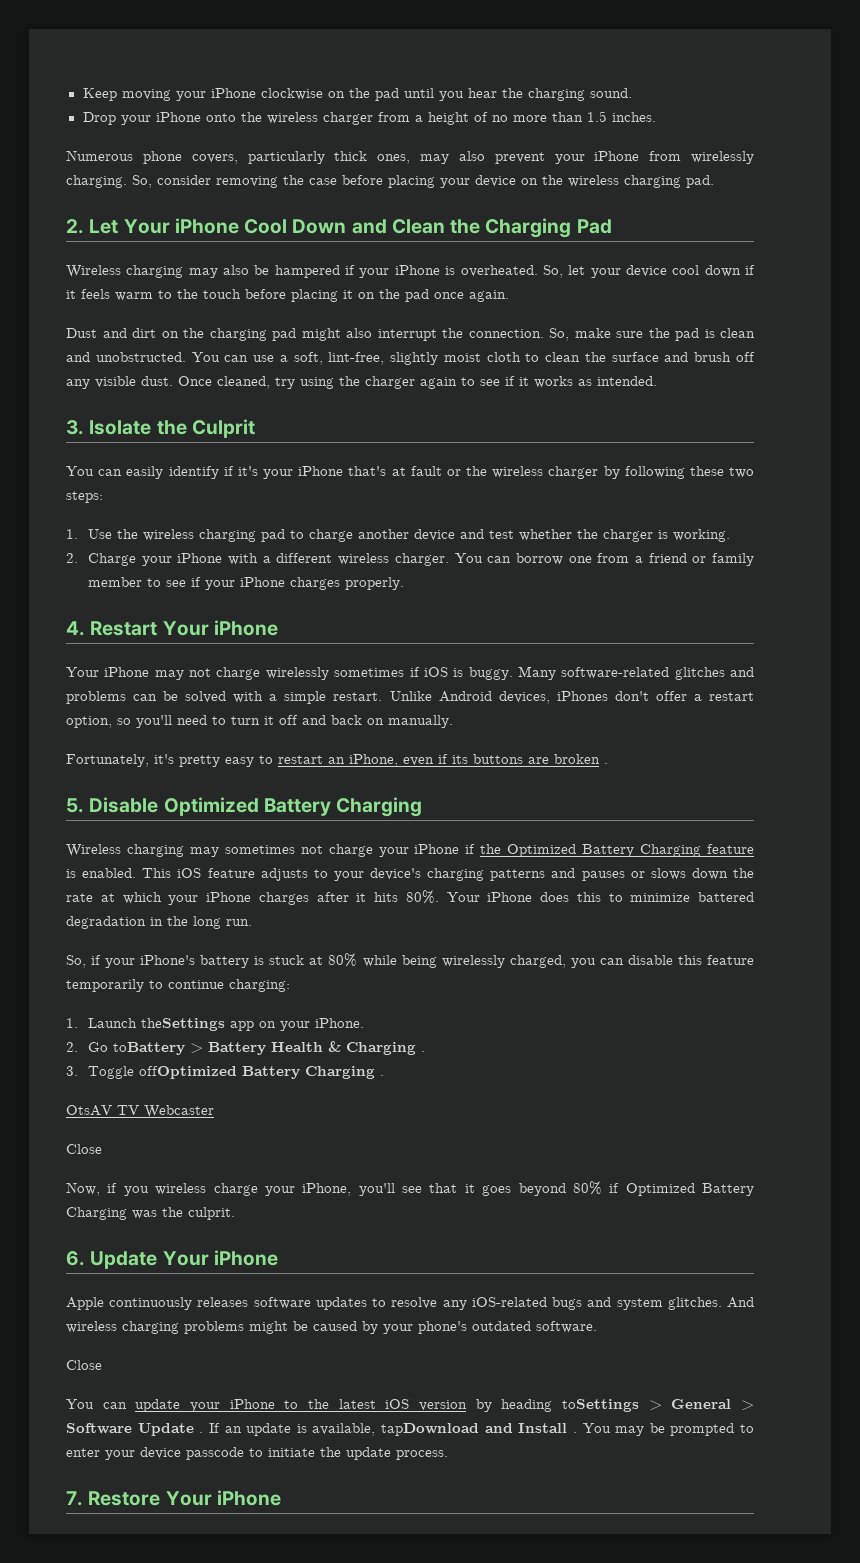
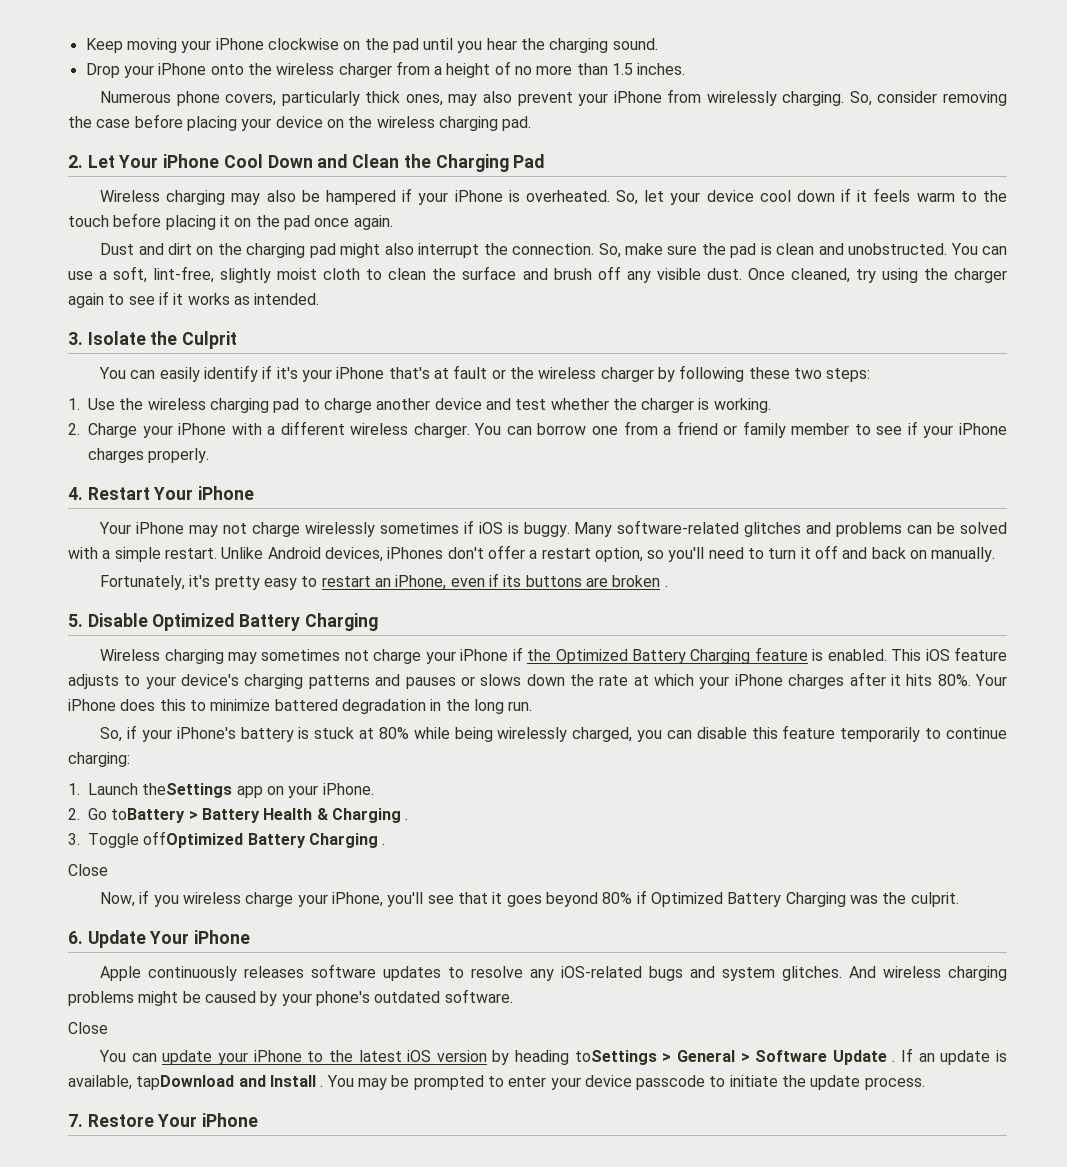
[66,1105,214,1118] // OtsAV TV Webcaster -> (386, 844) none

